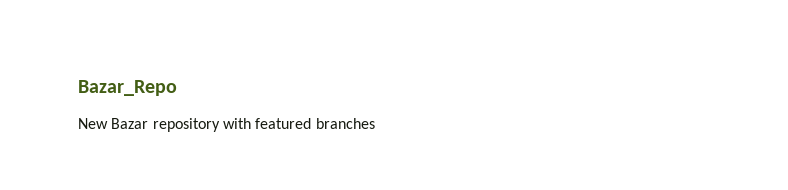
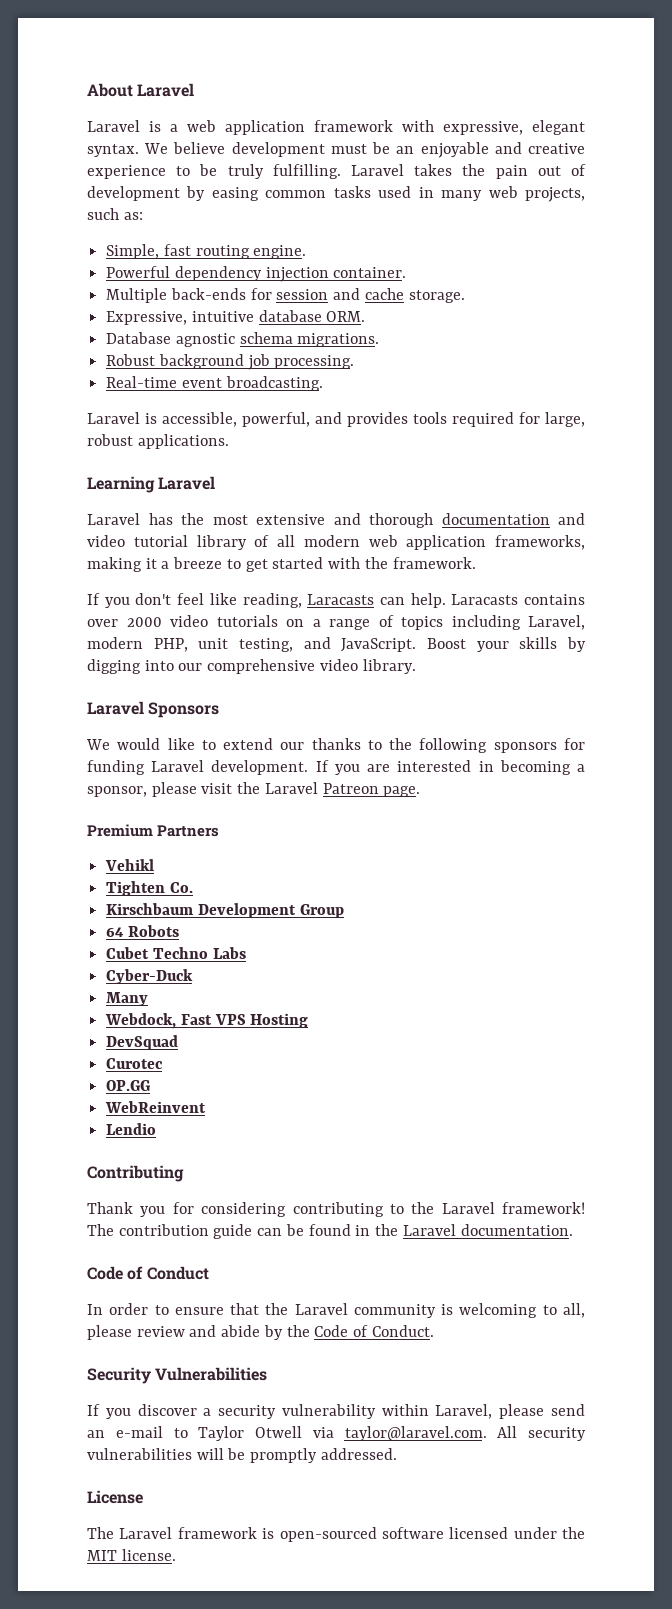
[78,80,177,96] [78,118,375,132] Bazar_Repo // New Bazar repository with featured branches -> [87,83,195,97] [87,120,585,135] [87,142,585,158] [87,164,586,179] [87,186,586,202] [87,208,143,220] [106,244,307,259] [106,266,407,282] [106,288,465,303] [106,310,366,325] [106,332,380,347] [106,354,355,370] [106,376,323,391] [87,412,585,427] [87,434,229,449] [87,476,216,493] [87,513,585,528] [87,535,585,550] [87,557,476,572] [87,593,585,608] [87,615,585,630] [87,637,586,652] [87,659,416,674] [87,701,220,718] [86,738,585,753] [87,760,585,775] [87,782,421,797] [87,824,220,837] [105,859,155,871] [106,881,193,896] [106,903,344,918] [106,925,179,937] [106,947,246,959] [106,969,194,984] [106,992,149,1006] [105,1013,309,1029] [106,1035,179,1050] [106,1058,163,1069] [106,1080,152,1091] [105,1101,207,1113] [106,1123,157,1135] [87,1165,184,1182] [87,1202,585,1217] [87,1224,573,1239] [87,1266,209,1280] [87,1303,585,1318] [87,1325,434,1340] [87,1367,268,1384] [87,1404,585,1419] [87,1426,586,1441] [87,1448,397,1463] [87,1490,143,1504] [87,1527,585,1542] [87,1549,176,1561] About Laravel // Laravel is a web application framework with expressive, elegant syntax. We believe development must be an enjoyable and creative experience to be truly fulfilling. Laravel takes the pain out of development by easing common tasks used in many web projects, such as: // Simple, fast routing engine. // Powerful dependency injection container. // Multiple back-ends for session and cache storage. // Expressive, intuitive database ORM. // Database agnostic schema migrations. // Robust background job processing. // Real-time event broadcasting. // Laravel is accessible, powerful, and provides tools required for large, robust applications. // Learning Laravel // Laravel has the most extensive and thorough documentation and video tutorial library of all modern web application frameworks, making it a breeze to get started with the framework. // If you don't feel like reading, Laracasts can help. Laracasts contains over 2000 video tutorials on a range of topics including Laravel, modern PHP, unit testing, and JavaScript. Boost your skills by digging into our comprehensive video library. // Laravel Sponsors // We would like to extend our thanks to the following sponsors for funding Laravel development. If you are interested in becoming a sponsor, please visit the Laravel Patreon page. // Premium Partners // Vehikl // Tighten Co. // Kirschbaum Development Group // 64 Robots // Cubet Techno Labs // Cyber-Duck // Many // Webdock, Fast VPS Hosting // DevSquad // Curotec // OP.GG // WebReinvent // Lendio // Contributing // Thank you for considering contributing to the Laravel framework! The contribution guide can be found in the Laravel documentation. // Code of Conduct // In order to ensure that the Laravel community is welcoming to all, please review and abide by the Code of Conduct. // Security Vulnerabilities // If you discover a security vulnerability within Laravel, please send an e-mail to Taylor Otwell via taylor@laravel.com. All security vulnerabilities will be promptly addressed. // License // The Laravel framework is open-sourced software licensed under the MIT license.

